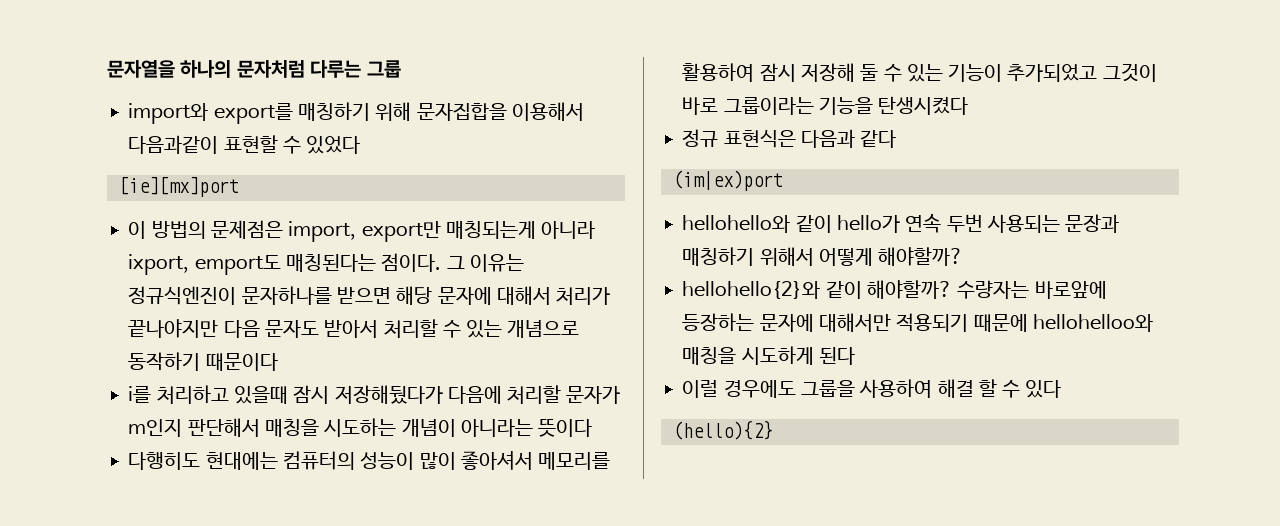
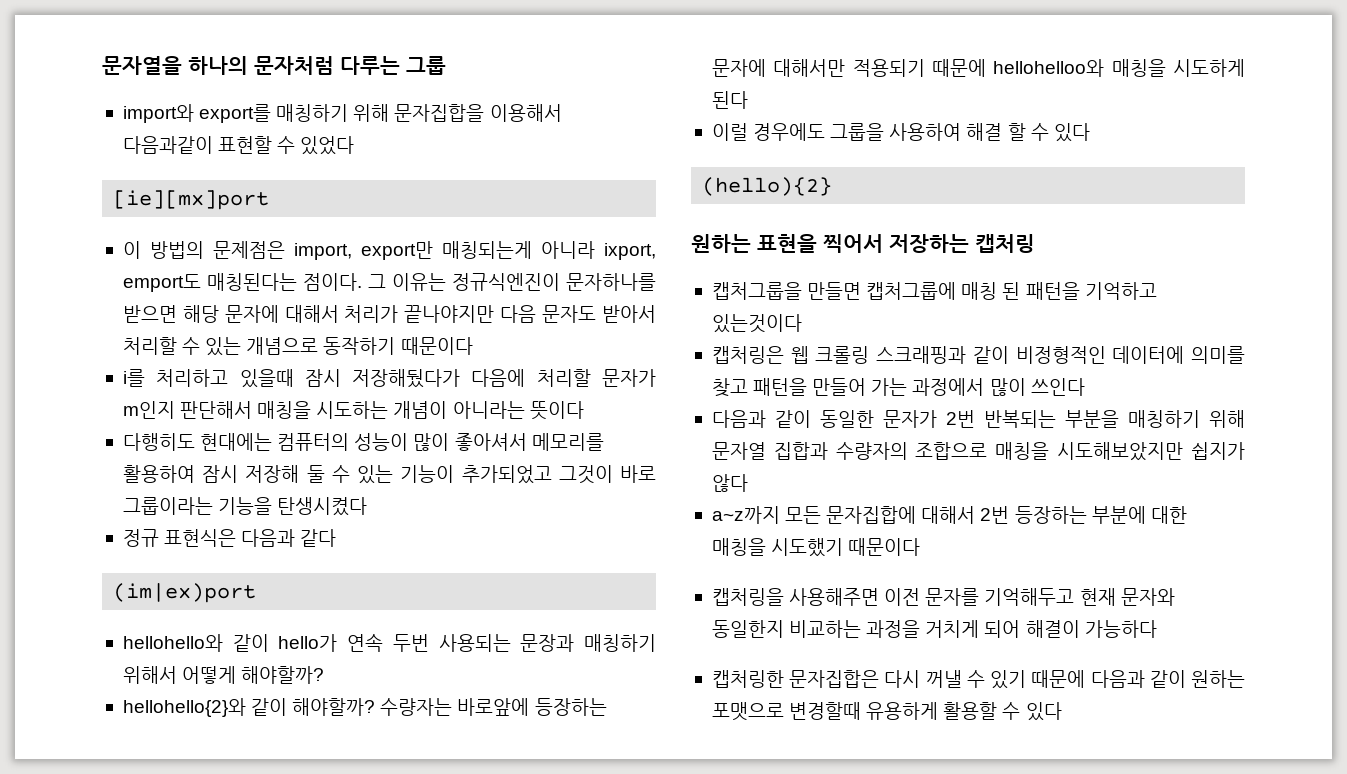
(773, 430) none -> [691,234,1035,253] [711,282,1157,300] [711,314,802,333] [711,346,1245,364] [711,378,1085,397] [711,410,1245,428] [711,442,1245,461] [711,474,748,492] [711,506,1187,524] [711,538,921,557] [711,588,1175,606] [711,620,1157,638] [711,670,1245,689] [711,702,1062,721] // 원하는 표현을 찍어서 저장하는 캡처링 // 캡처그룹을 만들면 캡처그룹에 매칭 된 패턴을 기억하고 있는것이다 // 캡처링은 웹 크롤링 스크래핑과 같이 비정형적인 데이터에 의미를 찾고 패턴을 만들어 가는 과정에서 많이 쓰인다 // 다음과 같이 동일한 문자가 2번 반복되는 부분을 매칭하기 위해 문자열 집합과 수량자의 조합으로 매칭을 시도해보았지만 쉽지가 않다 // a~z까지 모든 문자집합에 대해서 2번 등장하는 부분에 대한 매칭을 시도했기 때문이다 // 캡처링을 사용해주면 이전 문자를 기억해두고 현재 문자와 동일한지 비교하는 과정을 거치게 되어 해결이 가능하다 // 캡처링한 문자집합은 다시 꺼낼 수 있기 때문에 다음과 같이 원하는 포맷으로 변경할때 유용하게 활용할 수 있다

